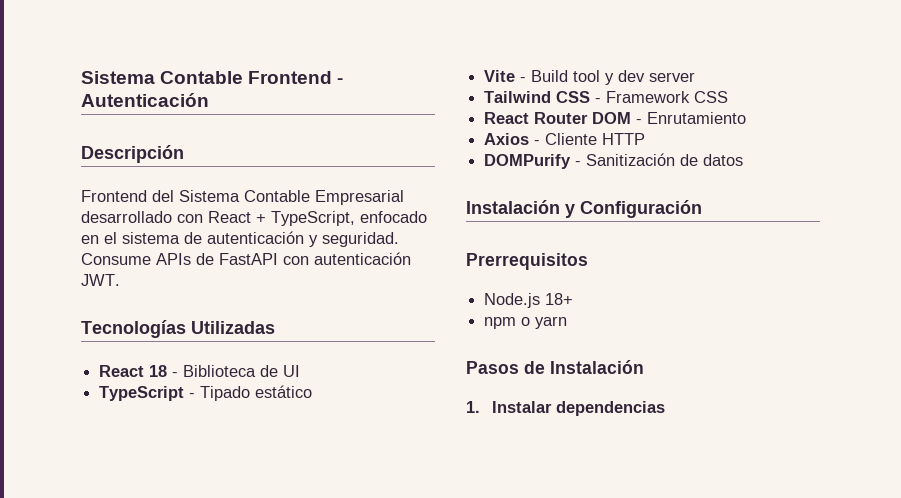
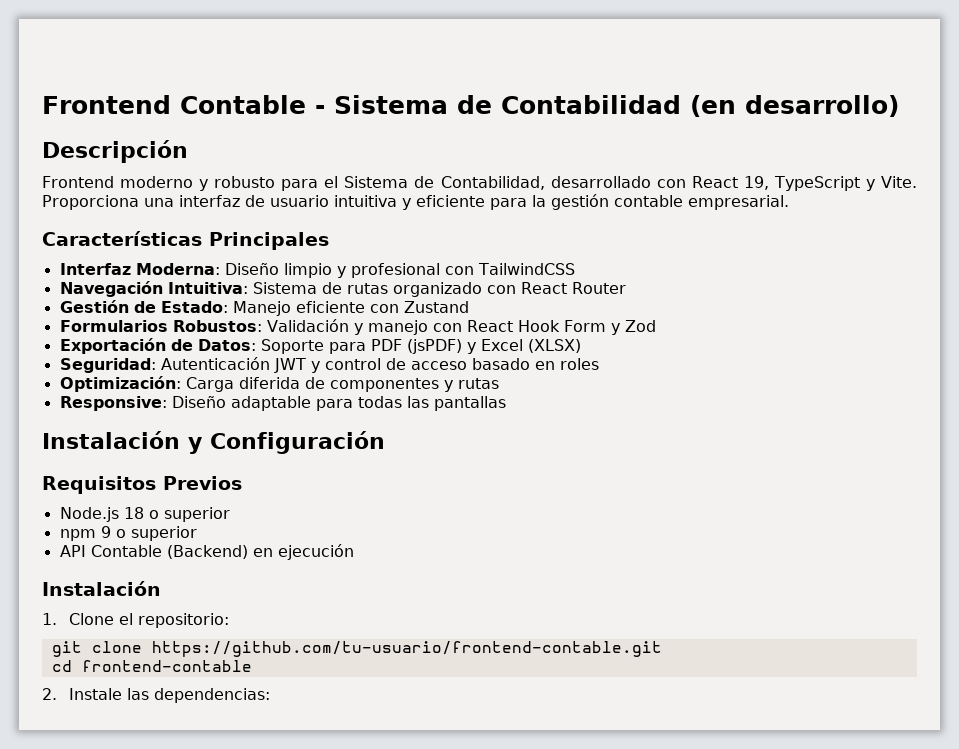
[81,71,344,84] [81,93,209,107] [81,145,184,163] [81,190,404,205] [81,211,427,226] [81,231,399,247] [81,252,411,265] [81,274,120,286] [81,320,275,338] [99,365,301,377] [99,385,313,401] [484,70,696,85] [484,91,729,103] [484,112,747,124] [484,133,646,145] [484,153,744,169] Sistema Contable Frontend - Autenticación // Descripción // Frontend del Sistema Contable Empresarial desarrollado con React + TypeScript, enfocado en el sistema de autenticación y seguridad. Consume APIs de FastAPI con autenticación JWT. // Tecnologías Utilizadas // React 18 - Biblioteca de UI // TypeScript - Tipado estático // Vite - Build tool y dev server // Tailwind CSS - Framework CSS // React Router DOM - Enrutamiento // Axios - Cliente HTTP // DOMPurify - Sanitización de datos -> [42,95,899,117] [42,140,188,163] [42,176,918,191] [42,194,789,210] [42,231,329,250] [59,263,575,278] [59,281,626,297] [59,300,469,316] [59,319,656,335] [59,338,581,354] [59,357,599,373] [59,376,499,392] [59,396,506,411] Frontend Contable - Sistema de Contabilidad (en desarrollo) // Descripción // Frontend moderno y robusto para el Sistema de Contabilidad, desarrollado con React 19, TypeScript y Vite. Proporciona una interfaz de usuario intuitiva y eficiente para la gestión contable empresarial. // Características Principales // Interfaz Moderna: Diseño limpio y profesional con TailwindCSS // Navegación Intuitiva: Sistema de rutas organizado con React Router // Gestión de Estado: Manejo eficiente con Zustand // Formularios Robustos: Validación y manejo con React Hook Form y Zod // Exportación de Datos: Soporte para PDF (jsPDF) y Excel (XLSX) // Seguridad: Autenticación JWT y control de acceso basado en roles // Optimización: Carga diferida de componentes y rutas // Responsive: Diseño adaptable para todas las pantallas
[466,253,588,270] Prerrequisitos -> [42,476,242,494] Requisitos Previos
[545,293,574,305] [484,316,568,329] [466,360,644,374] [466,401,665,416] 18+ // npm o yarn // Pasos de Instalación // 1. Instalar dependencias -> [123,507,230,522] [59,526,197,541] [59,544,354,560] [42,581,161,596] [42,613,230,628] [51,641,662,657] [51,660,252,672] [42,688,271,703] 18 o superior // npm 9 o superior // API Contable (Backend) en ejecución // Instalación // 1. Clone el repositorio: // git clone https://github.com/tu-usuario/frontend-contable.git // cd frontend-contable // 2. Instale las dependencias:

